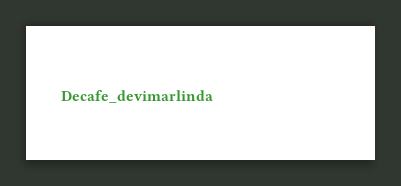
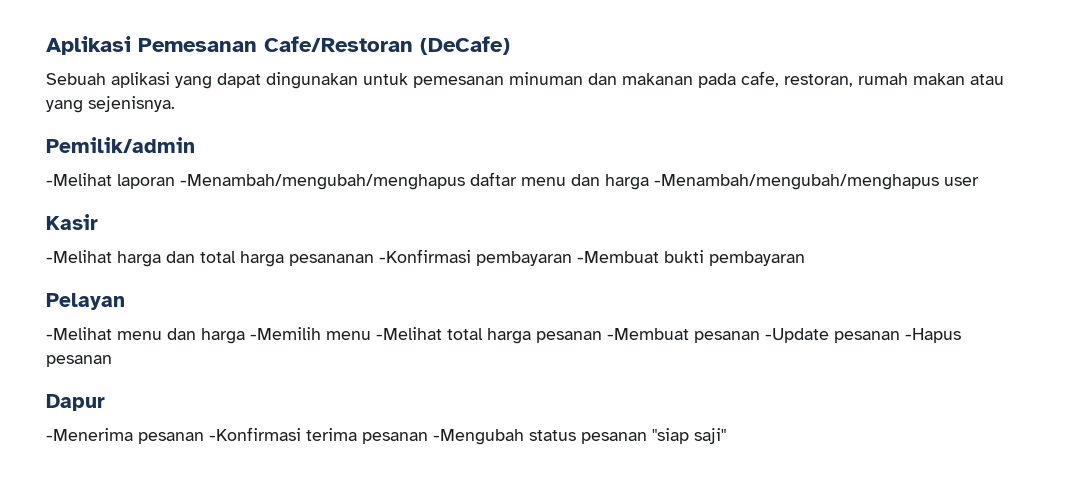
[61,90,213,103] Decafe_devimarlinda -> [46,36,510,55] [46,71,1004,89] [46,96,175,113] [46,137,195,153] [46,172,979,190] [46,214,98,230] [46,249,805,267] [46,293,125,310] [46,327,961,344] [46,355,112,367] [46,394,105,411] [46,427,726,445] Aplikasi Pemesanan Cafe/Restoran (DeCafe) // Sebuah aplikasi yang dapat dingunakan untuk pemesanan minuman dan makanan pada cafe, restoran, rumah makan atau yang sejenisnya. // Pemilik/admin // -Melihat laporan -Menambah/mengubah/menghapus daftar menu dan harga -Menambah/mengubah/menghapus user // Kasir // -Melihat harga dan total harga pesananan -Konfirmasi pembayaran -Membuat bukti pembayaran // Pelayan // -Melihat menu dan harga -Memilih menu -Melihat total harga pesanan -Membuat pesanan -Update pesanan -Hapus pesanan // Dapur // -Menerima pesanan -Konfirmasi terima pesanan -Mengubah status pesanan "siap saji"

